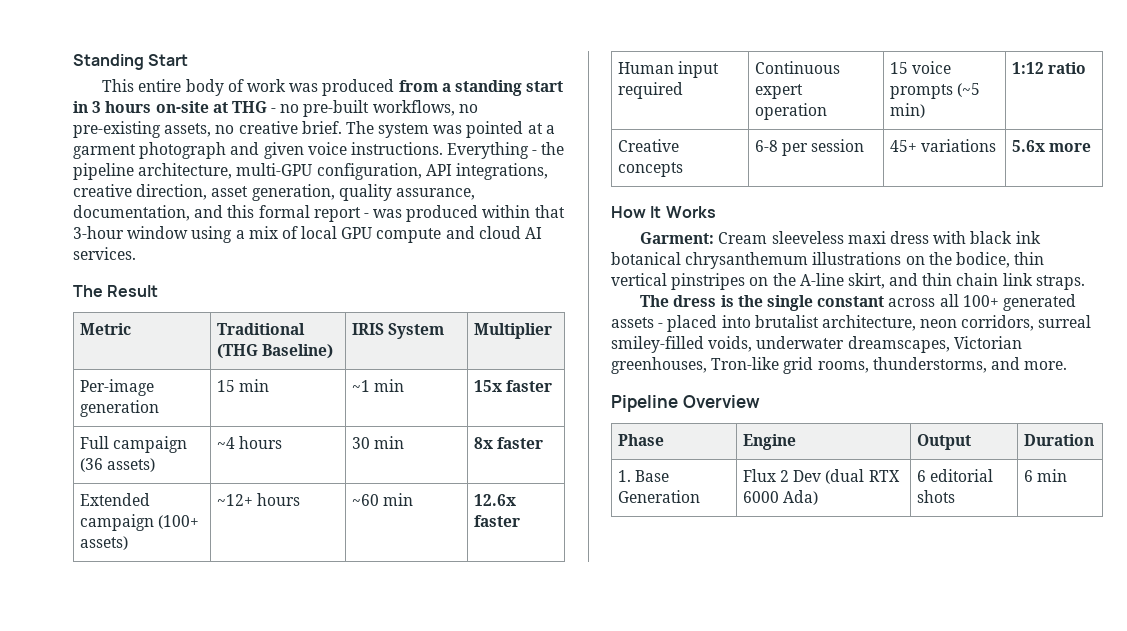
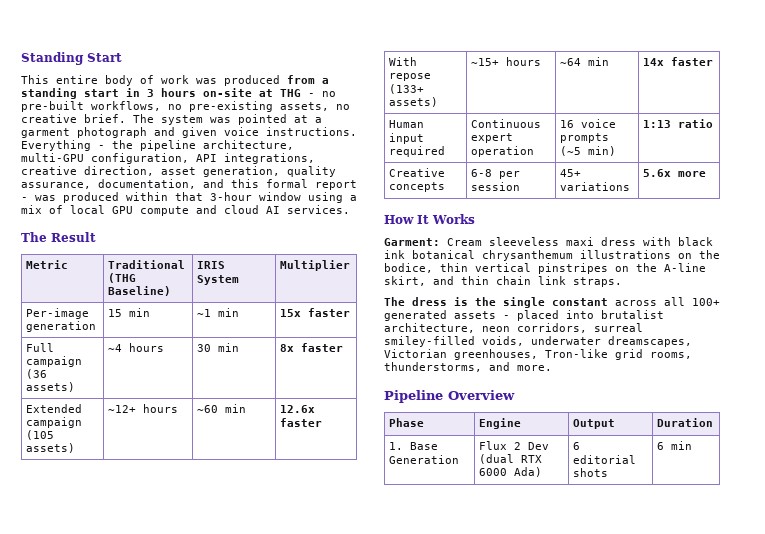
[158,515,200,529] (100+ -> [25,430,54,440] (105
(520, 521) none -> [388,57,417,66] [388,73,431,81] [388,84,424,94] [388,97,438,107] [470,57,541,66] [559,57,609,66] [642,57,713,66] // With repose (133+ assets) | ~15+ hours | ~64 min | 14x faster
[889,62,908,74] 15 -> [559,120,574,128] 16
[1011,62,1044,74] 1:12 -> [642,120,671,128] 1:13

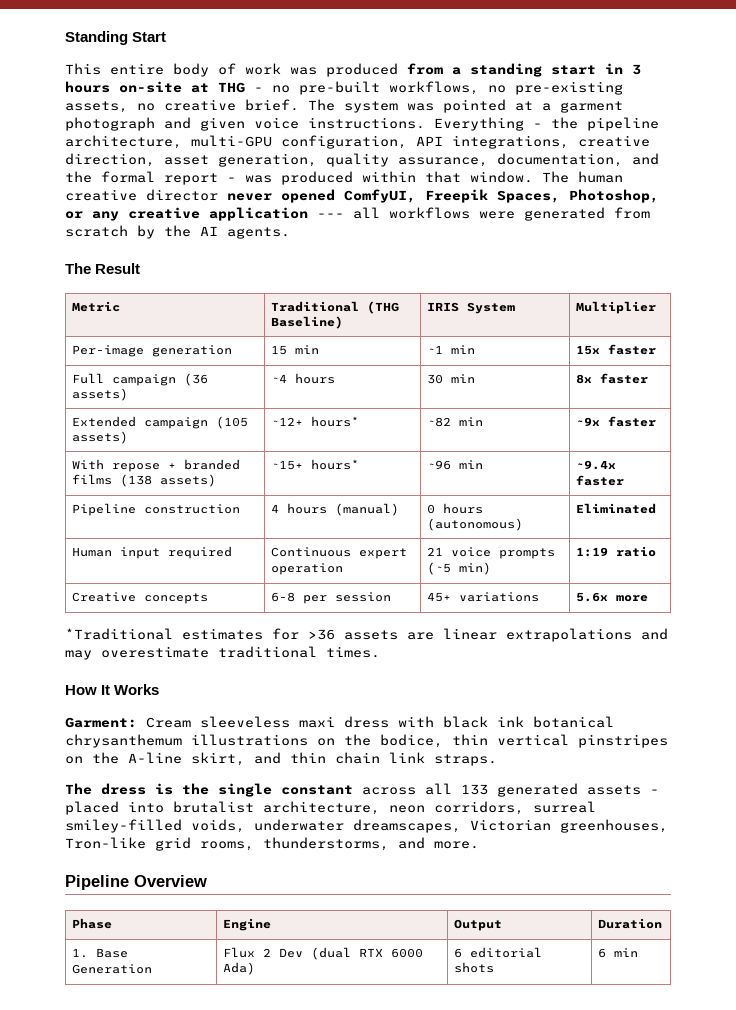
[231,179,259,188] this -> [65,171,92,183] the
[210,192,357,203] [21,205,350,216] 3-hour window using a mix of local GPU compute and cloud AI services. -> [470,171,623,183] [65,189,659,203] [65,207,650,221] [65,225,290,239] window. The human creative director never opened ComfyUI, Freepik Spaces, Photoshop, or any creative application --- all workflows were generated from scratch by the AI agents.
[142,404,178,413] [196,404,246,413] [279,405,315,413] hours | ~60 min | 12.6x -> [310,416,359,427] [426,417,483,427] [575,417,600,426] hours* | ~82 min | ~9x
[388,84,424,94] (133+ -> [167,459,240,470] [71,474,152,487] + branded films (138
[505,57,541,66] [559,57,609,66] [642,57,713,66] hours | ~64 min | 14x faster -> [310,459,359,470] [426,460,483,470] [575,460,616,470] [575,475,624,486] [71,503,240,516] [270,503,399,516] [426,503,483,514] [426,518,523,531] [575,503,656,514] hours* | ~96 min | ~9.4x faster // Pipeline construction | 4 hours (manual) | 0 hours (autonomous) | Eliminated
[559,120,574,128] 16 -> [426,547,443,556] 21
[642,120,671,128] 1:13 -> [575,547,608,557] 1:19
(706, 174) none -> [65,628,668,642] [65,646,380,660] // *Traditional estimates for >36 assets are linear extrapolations and may overestimate traditional times.
[692,298,720,306] 100+ -> [461,784,488,795] 133

